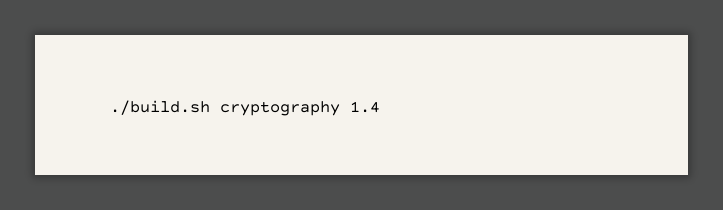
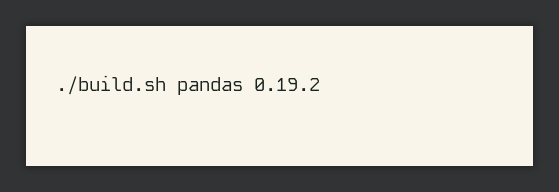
[220,101,380,116] cryptography 1.4 -> [177,77,320,95] pandas 0.19.2

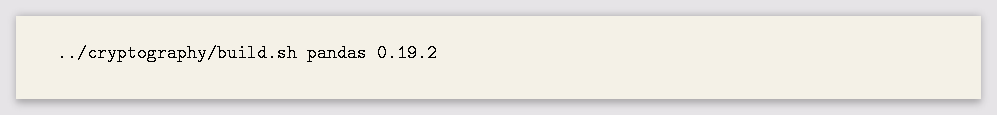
[56,75,166,95] ./build.sh -> [57,44,297,62] ../cryptography/build.sh

